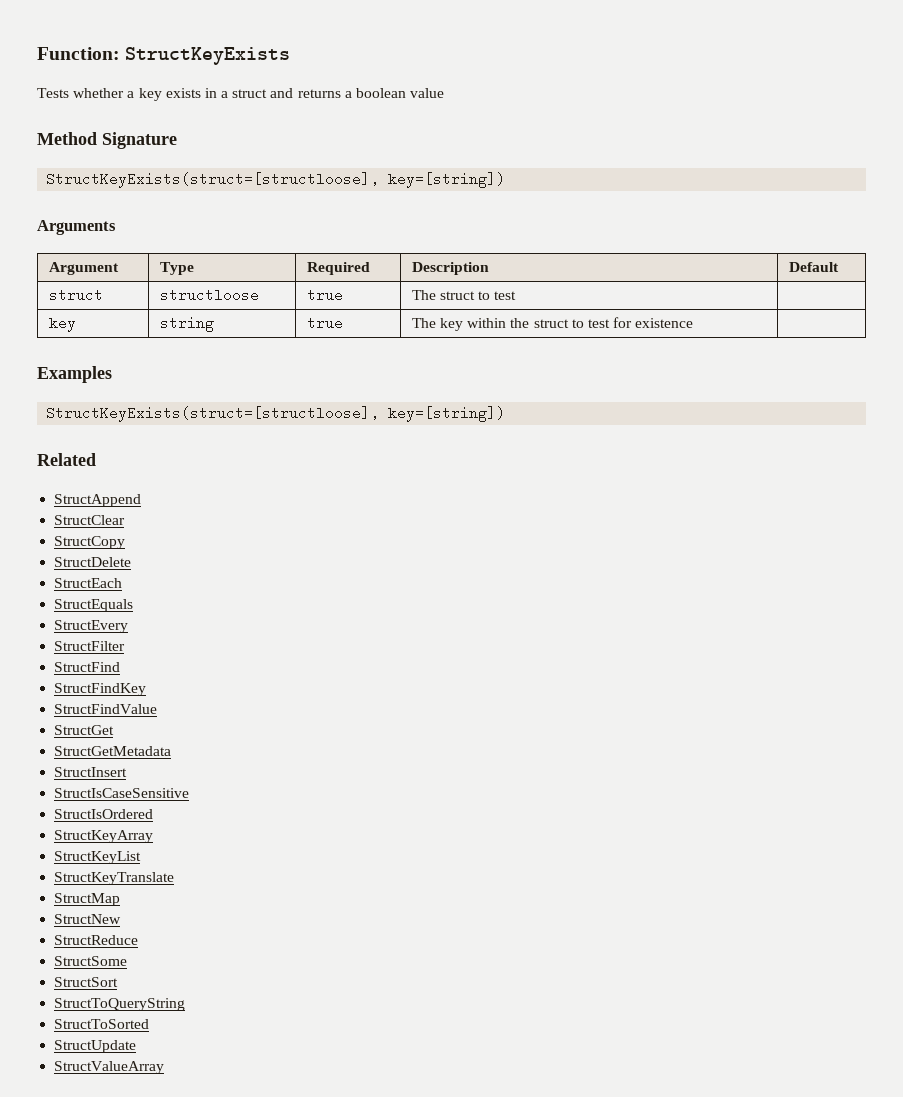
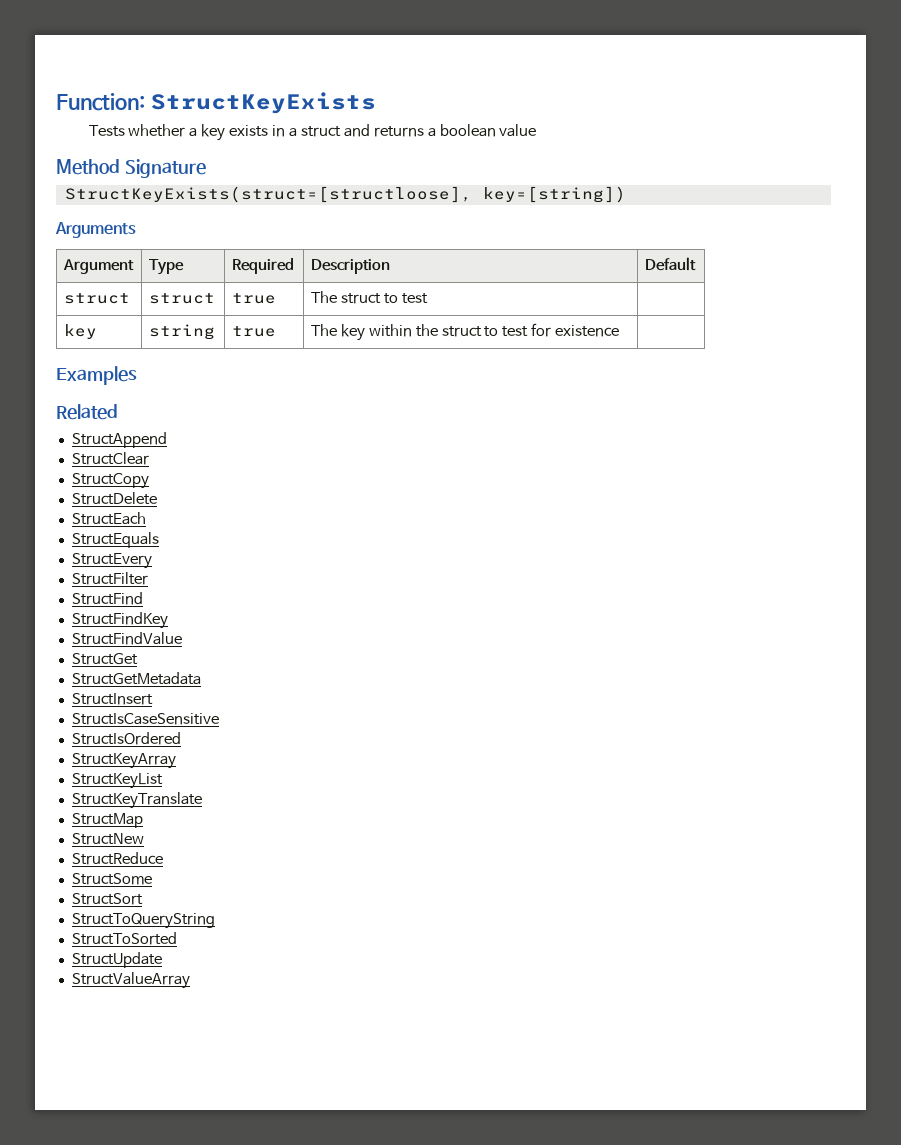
[159,288,259,302] structloose -> [148,293,215,304] struct
[46,406,506,422] // StructKeyExists(struct=[structloose], key=[string]) -> (137, 375) none

